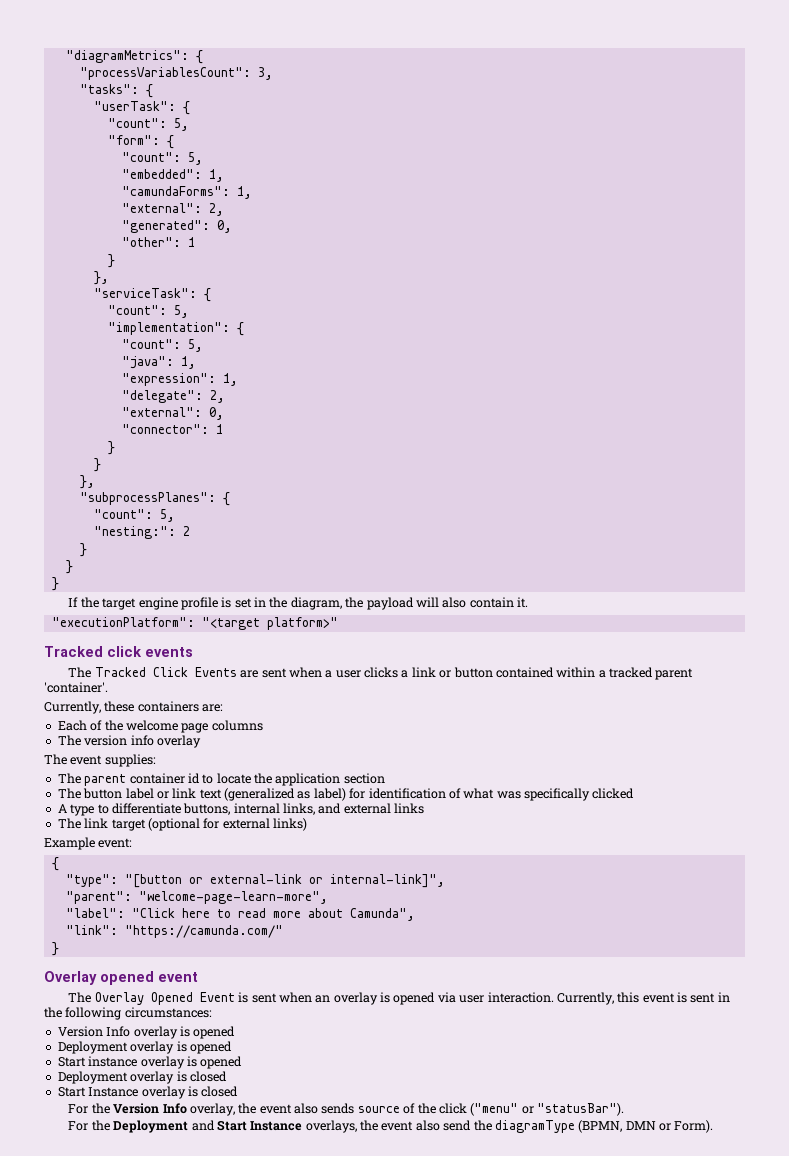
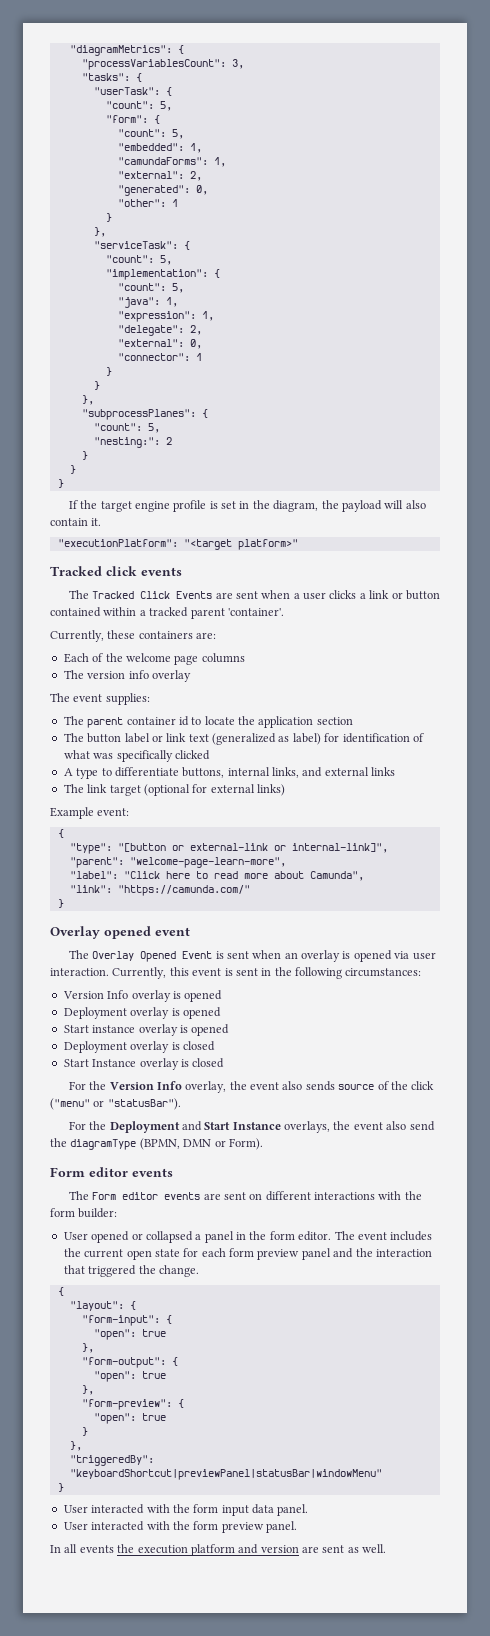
(714, 1126) none -> [50,1167,173,1177] [68,1191,422,1201] [50,1208,118,1218] [63,1231,433,1243] [63,1248,432,1260] [63,1265,199,1277] [57,1287,64,1296] [69,1301,136,1311] [81,1315,172,1326] [93,1329,166,1340] [81,1343,94,1353] [81,1357,178,1368] [93,1371,166,1382] [81,1385,94,1395] [81,1399,184,1410] [93,1413,166,1424] [81,1427,88,1436] [69,1441,82,1451] [69,1455,154,1466] [69,1469,382,1480] [57,1483,64,1492] [63,1504,309,1516] [63,1521,297,1533] [50,1544,387,1556] // Form editor events // The Form editor events are sent on different interactions with the form builder: // User opened or collapsed a panel in the form editor. The event includes the current open state for each form preview panel and the interaction that triggered the change. // { // "layout": { // "form-input": { // "open": true // }, // "form-output": { // "open": true // }, // "form-preview": { // "open": true // } // }, // "triggeredBy": "keyboardShortcut|previewPanel|statusBar|windowMenu" // } // User interacted with the form input data panel. // User interacted with the form preview panel. // In all events the execution platform and version are sent as well.

